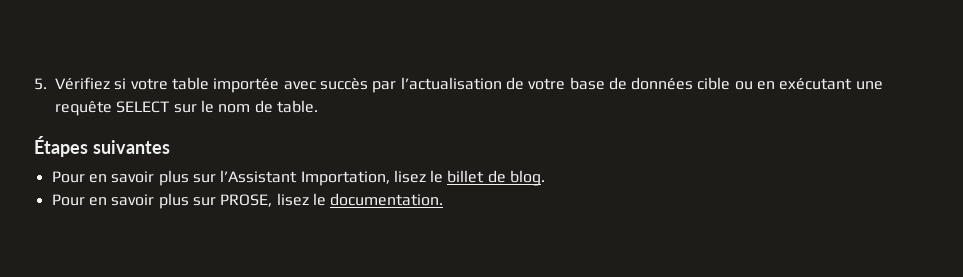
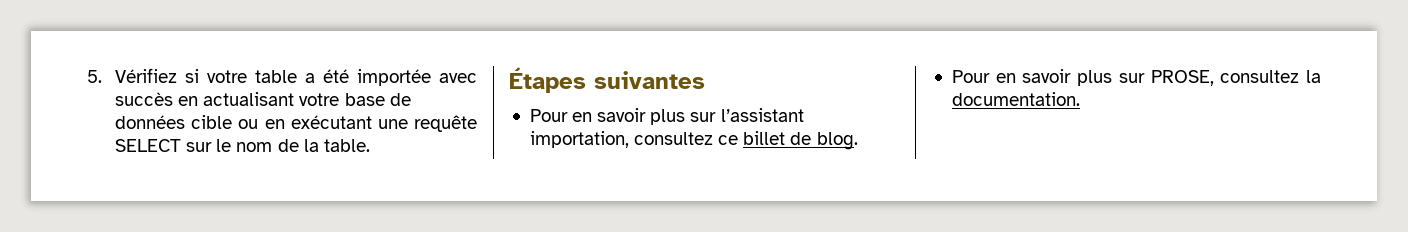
(209, 83) none -> [305,69,350,83] a été
[372,77,524,93] par l’actualisation de -> [178,92,295,106] en actualisant
(273, 106) none -> [303,139,319,152] la
[220,170,444,186] l’Assistant Importation, lisez le -> [720,108,804,122] [529,131,739,148] l’assistant importation, consultez ce
[276,193,326,206] lisez le -> [1220,70,1321,83] consultez la

